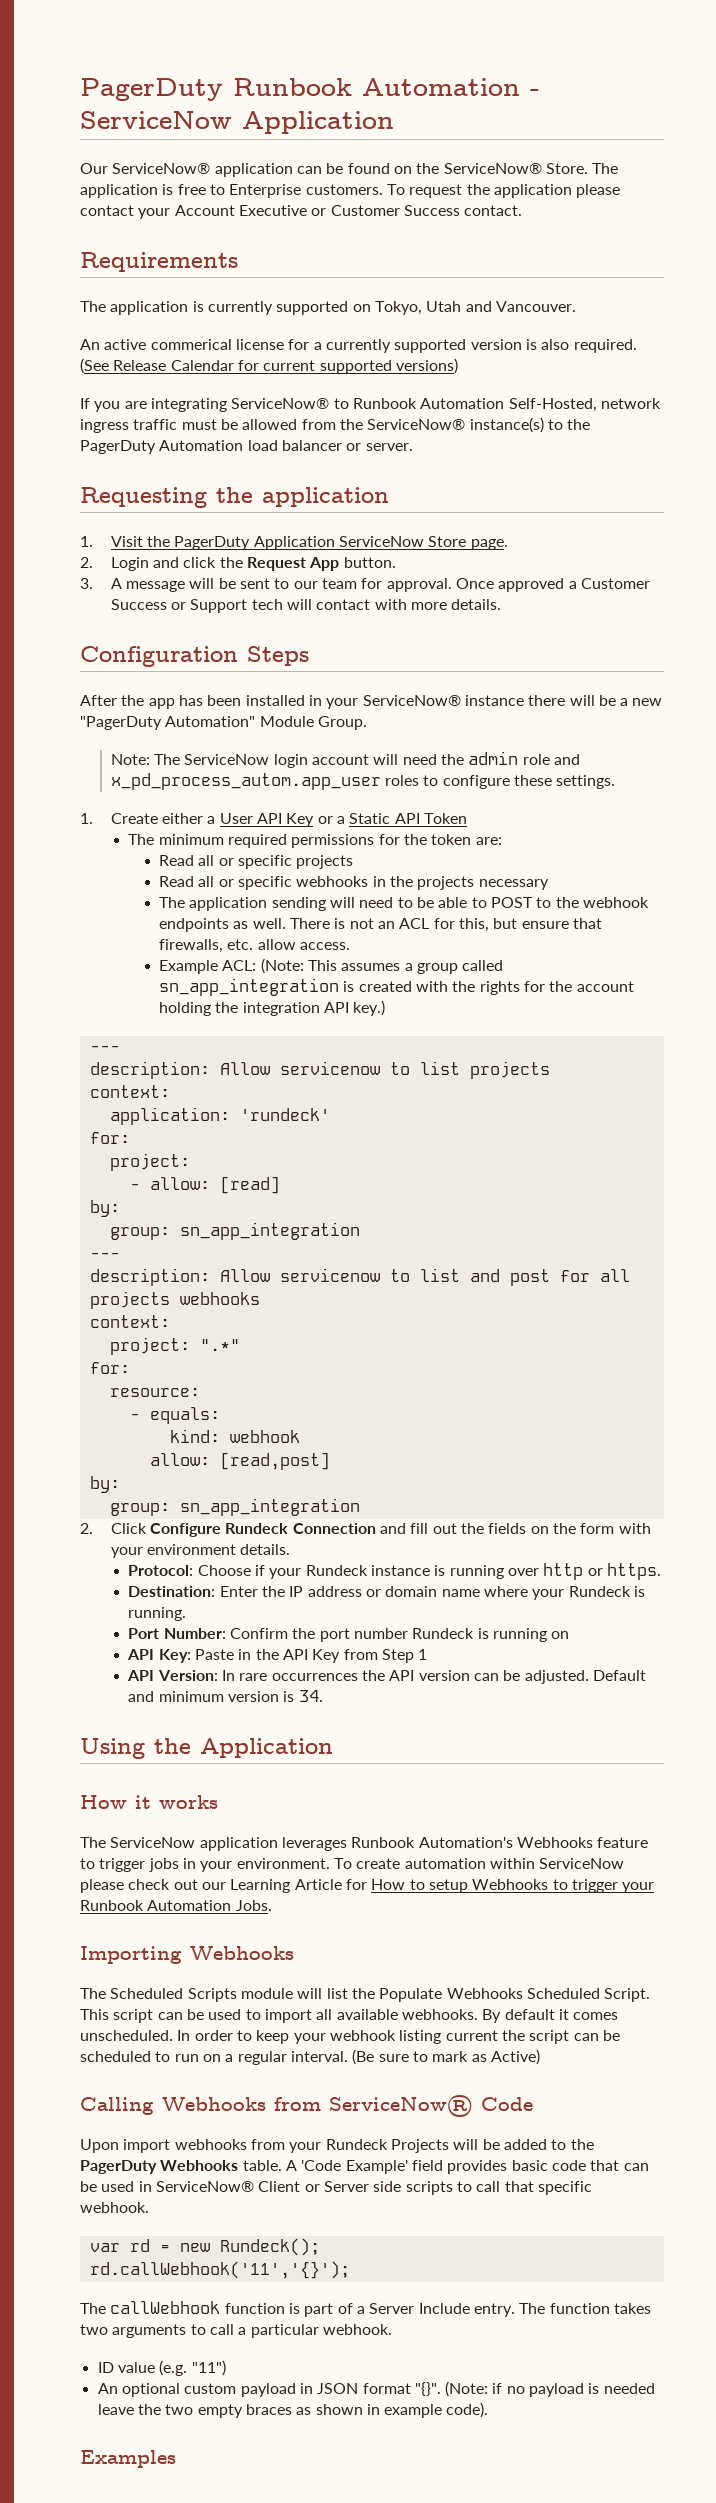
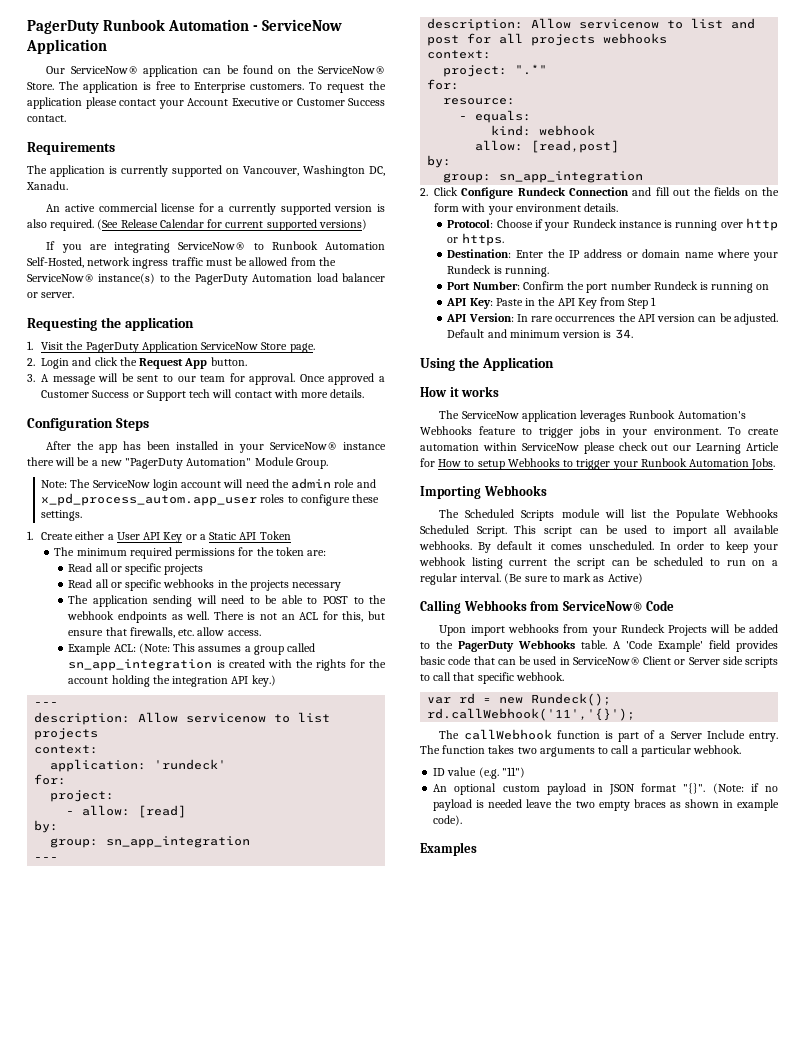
[374,301,576,315] Tokyo, Utah and Vancouver. -> [243,165,385,177] [26,181,68,190] Vancouver, Washington DC, Xanadu.
[150,339,232,350] commerical -> [98,203,158,212] commercial

